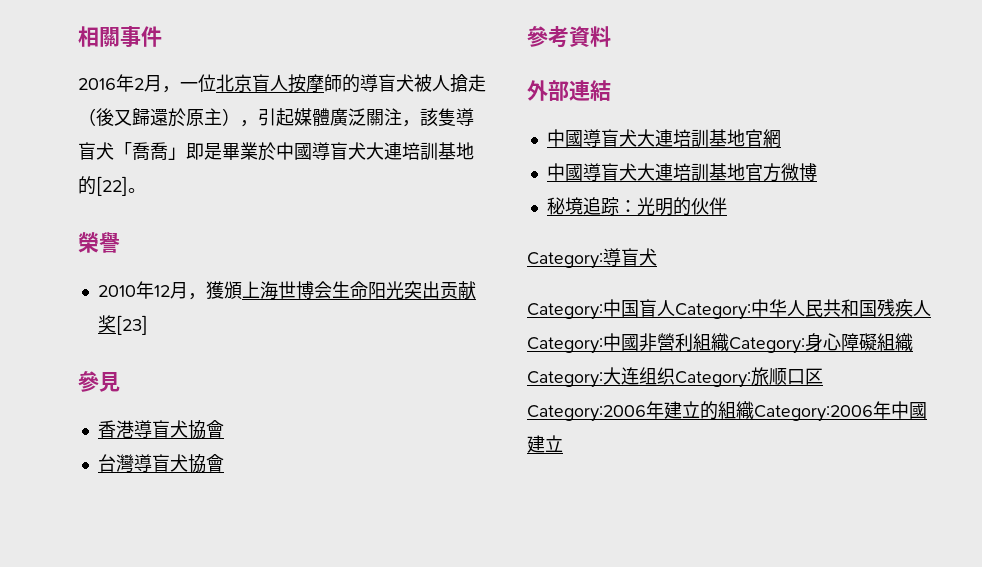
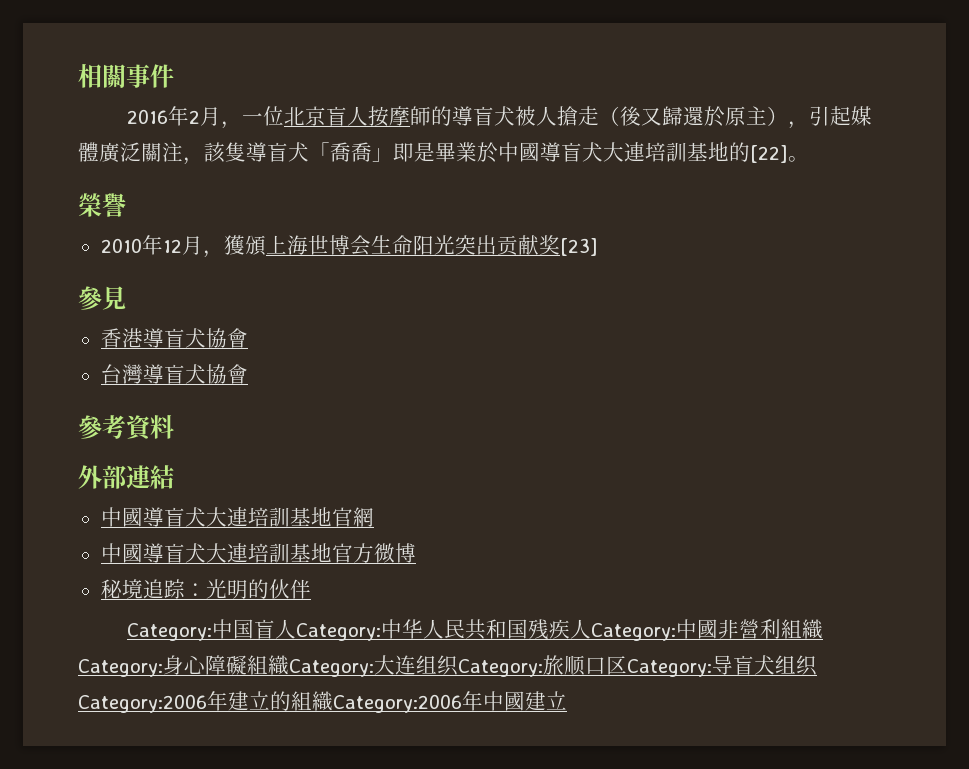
[527,248,657,269] // Category:導盲犬 -> (311, 589) none
(823, 376) none -> [627,655,817,677] Category:导盲犬组织

